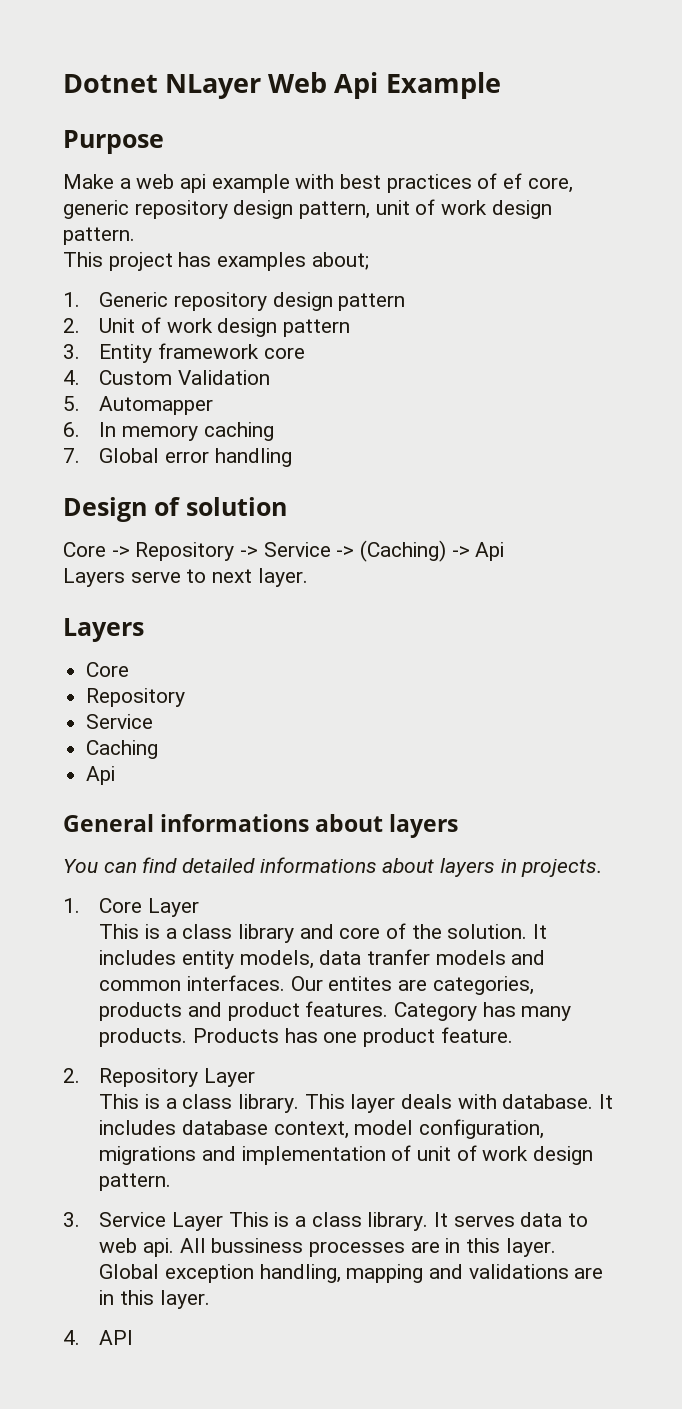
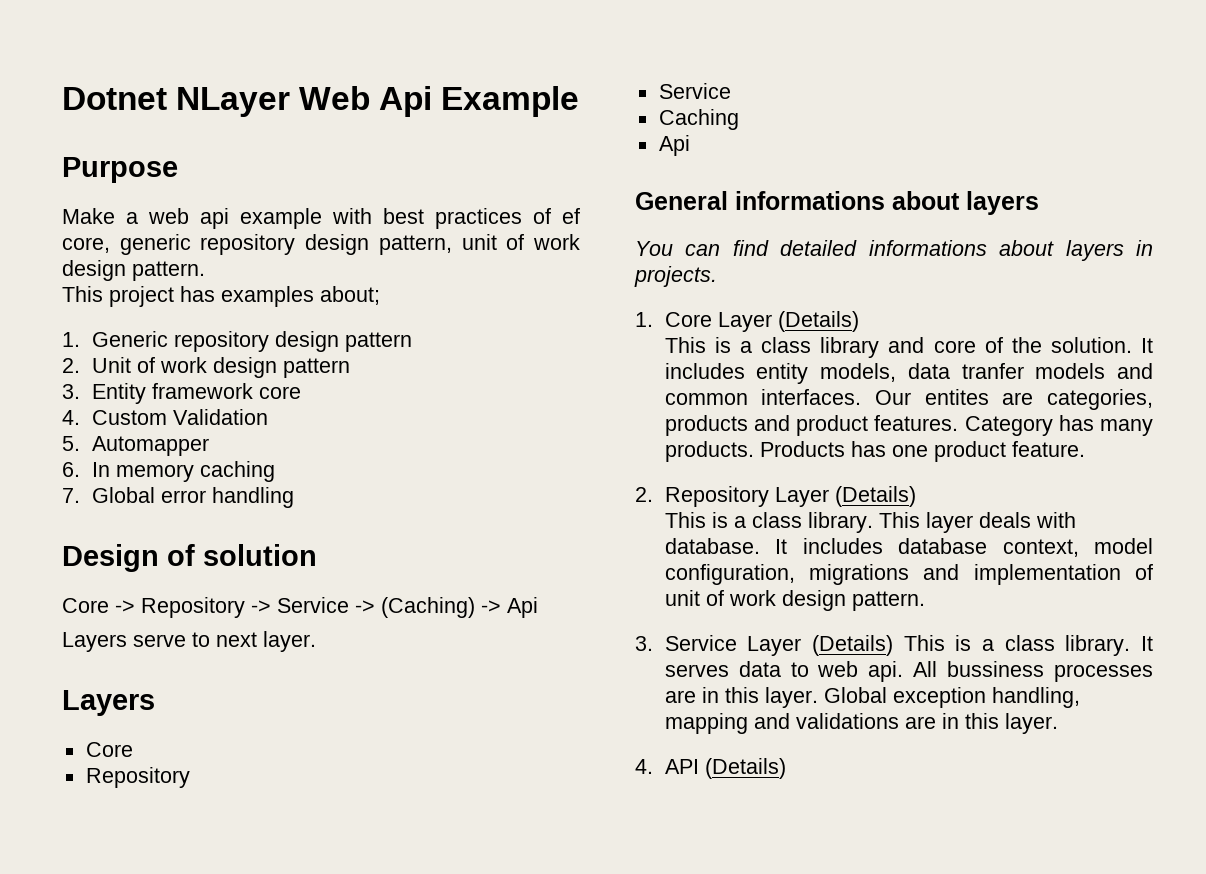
(199, 907) none -> [777,311,859,332] (Details)
(255, 1077) none -> [834,486,916,507] (Details)
(223, 1221) none -> [812,635,894,656] (Details)
(134, 1337) none -> [704,758,786,779] (Details)

